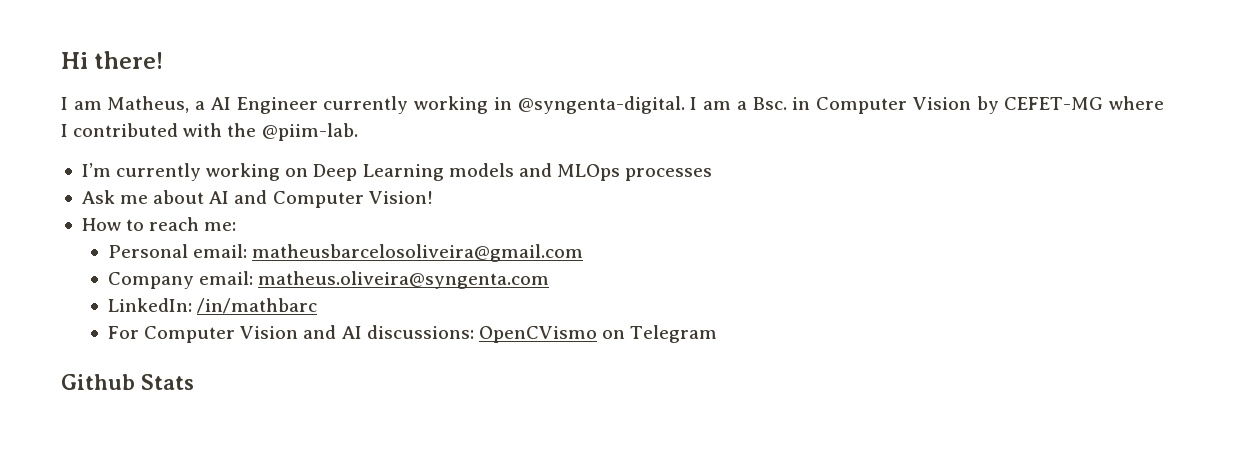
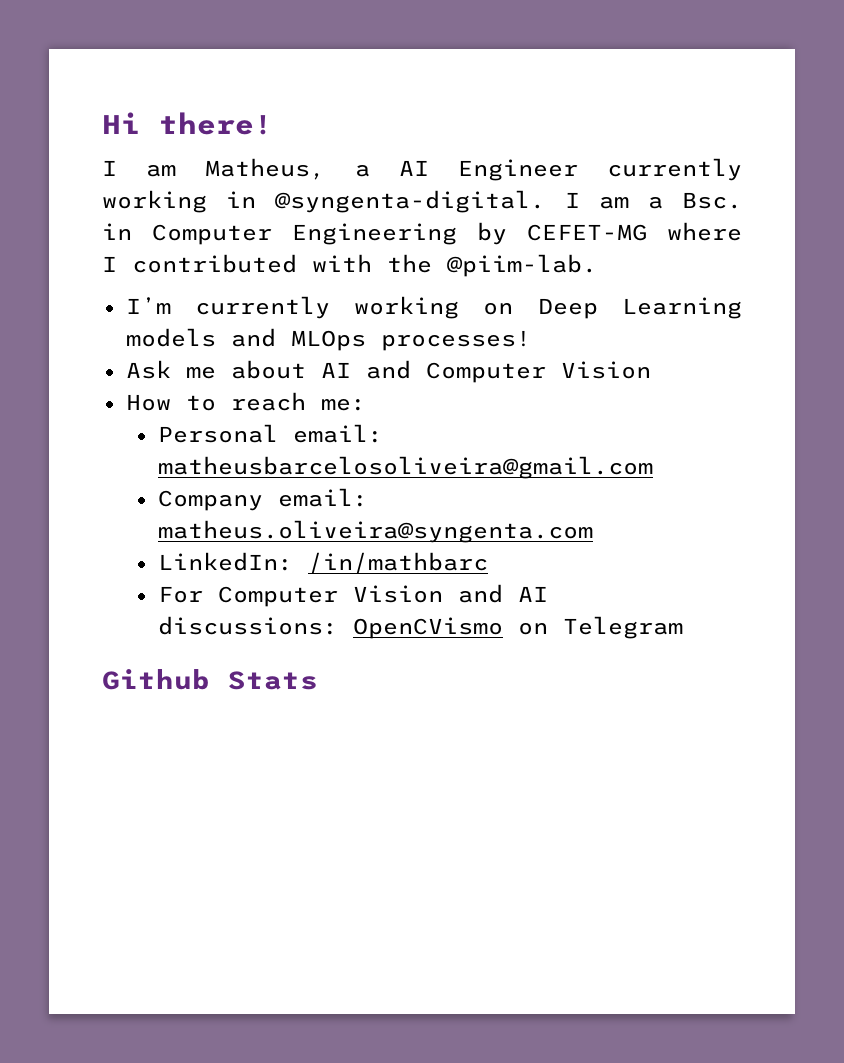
[912,97,971,110] Vision -> [292,223,457,245] Engineering
[625,168,713,181] processes -> [380,330,531,351] processes!
[368,191,433,204] Vision! -> [560,361,651,379] Vision

